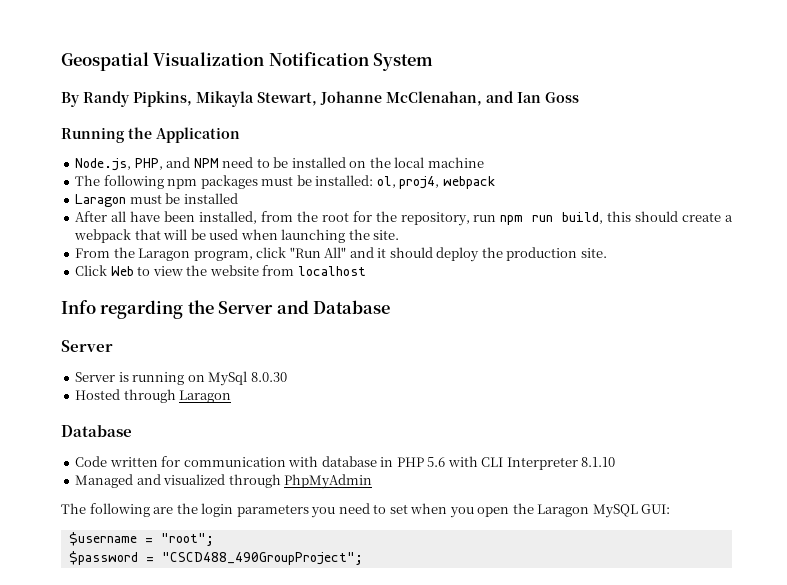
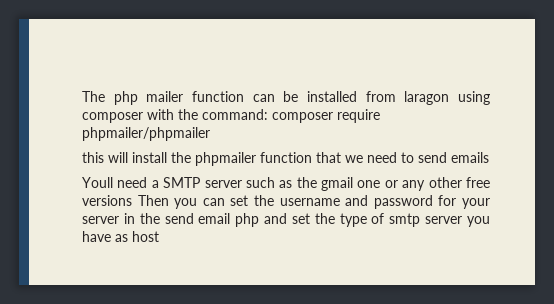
[61,52,434,71] [61,91,579,107] [61,127,240,143] [75,157,484,171] [75,175,495,189] [75,193,238,207] [75,211,734,226] [74,229,400,243] [75,247,607,262] [75,265,366,276] [61,300,391,319] [61,340,113,352] [75,371,287,386] [75,389,232,403] [61,425,132,437] [75,456,616,470] [75,474,373,489] [61,503,671,518] [68,532,214,546] [68,551,363,565] Geospatial Visualization Notification System // By Randy Pipkins, Mikayla Stewart, Johanne McClenahan, and Ian Goss // Running the Application // Node.js, PHP, and NPM need to be installed on the local machine // The following npm packages must be installed: ol, proj4, webpack // Laragon must be installed // After all have been installed, from the root for the repository, run npm run build, this should create a webpack that will be used when launching the site. // From the Laragon program, click "Run All" and it should deploy the production site. // Click Web to view the website from localhost // Info regarding the Server and Database // Server // Server is running on MySql 8.0.30 // Hosted through Laragon // Database // Code written for communication with database in PHP 5.6 with CLI Interpreter 8.1.10 // Managed and visualized through PhpMyAdmin // The following are the login parameters you need to set when you open the Laragon MySQL GUI: // $username = "root"; // $password = "CSCD488_490GroupProject"; -> [82,91,491,105] [82,109,380,123] [82,127,210,141] [82,152,489,166] [82,177,490,191] [82,195,491,209] [82,213,491,227] [82,231,159,242] The php mailer function can be installed from laragon using composer with the command: composer require phpmailer/phpmailer // this will install the phpmailer function that we need to send emails // Youll need a SMTP server such as the gmail one or any other free versions Then you can set the username and password for your server in the send email php and set the type of smtp server you have as host

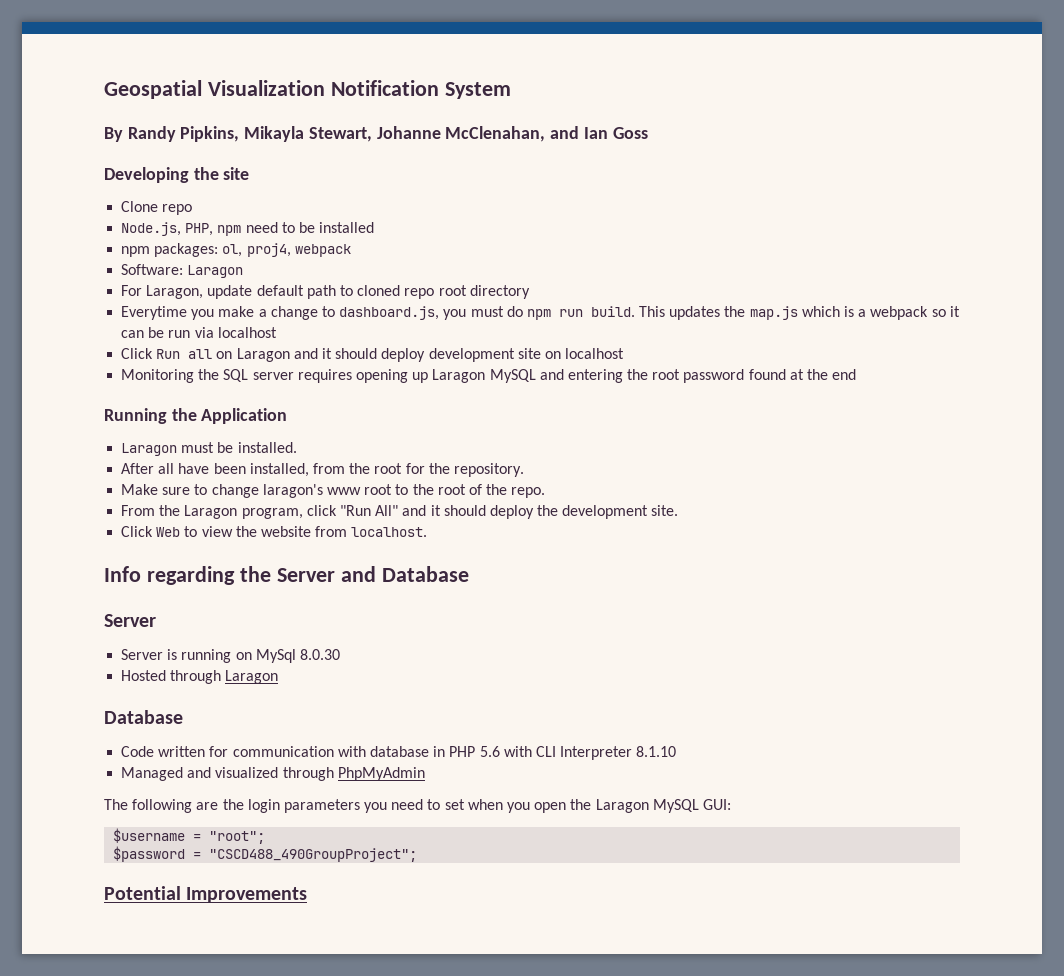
[82,91,491,105] [82,109,380,123] [82,127,210,141] [82,152,489,166] [82,177,490,191] [82,195,491,209] [82,213,491,227] [82,231,159,242] The php mailer function can be installed from laragon using composer with the command: composer require phpmailer/phpmailer // this will install the phpmailer function that we need to send emails // Youll need a SMTP server such as the gmail one or any other free versions Then you can set the username and password for your server in the send email php and set the type of smtp server you have as host -> [104,80,511,99] [104,126,648,142] [104,167,250,183] [121,201,193,215] [121,222,375,236] [121,243,351,257] [121,264,244,278] [121,285,530,299] [121,306,960,320] [121,327,277,338] [121,348,625,362] [121,369,857,383] [104,408,288,424] [121,442,297,456] [121,463,524,477] [121,484,546,498] [121,505,679,519] [121,526,428,537] [104,566,469,585] [104,614,156,627] [121,649,340,663] [121,670,279,684] [104,710,183,724] [121,746,677,760] [121,767,425,781] [104,799,731,813] [113,828,266,844] [113,846,418,862] [104,886,308,903] Geospatial Visualization Notification System // By Randy Pipkins, Mikayla Stewart, Johanne McClenahan, and Ian Goss // Developing the site // Clone repo // Node.js, PHP, npm need to be installed // npm packages: ol, proj4, webpack // Software: Laragon // For Laragon, update default path to cloned repo root directory // Everytime you make a change to dashboard.js, you must do npm run build. This updates the map.js which is a webpack so it can be run via localhost // Click Run all on Laragon and it should deploy development site on localhost // Monitoring the SQL server requires opening up Laragon MySQL and entering the root password found at the end // Running the Application // Laragon must be installed. // After all have been installed, from the root for the repository. // Make sure to change laragon's www root to the root of the repo. // From the Laragon program, click "Run All" and it should deploy the development site. // Click Web to view the website from localhost. // Info regarding the Server and Database // Server // Server is running on MySql 8.0.30 // Hosted through Laragon // Database // Code written for communication with database in PHP 5.6 with CLI Interpreter 8.1.10 // Managed and visualized through PhpMyAdmin // The following are the login parameters you need to set when you open the Laragon MySQL GUI: // $username = "root"; // $password = "CSCD488_490GroupProject"; // Potential Improvements

